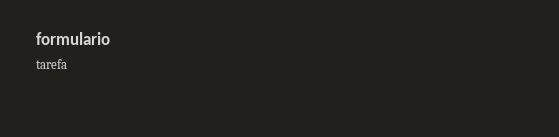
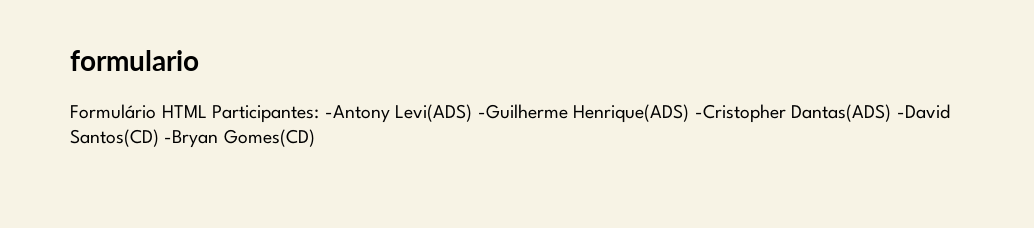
[36,59,67,69] tarefa -> [70,104,950,123] [70,129,315,148] Formulário HTML Participantes: -Antony Levi(ADS) -Guilherme Henrique(ADS) -Cristopher Dantas(ADS) -David Santos(CD) -Bryan Gomes(CD)

